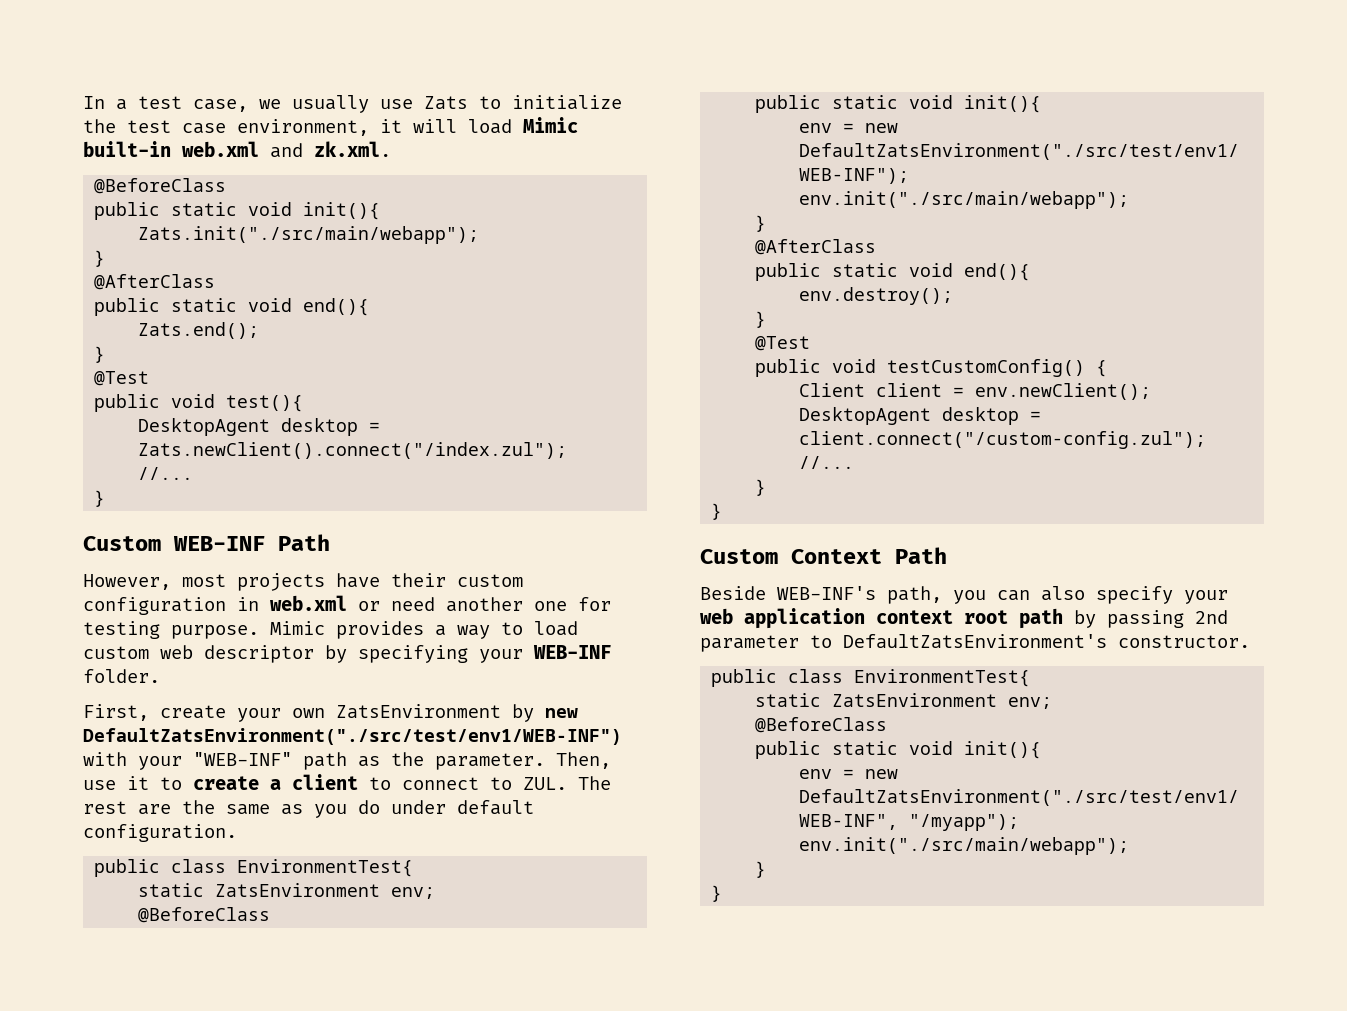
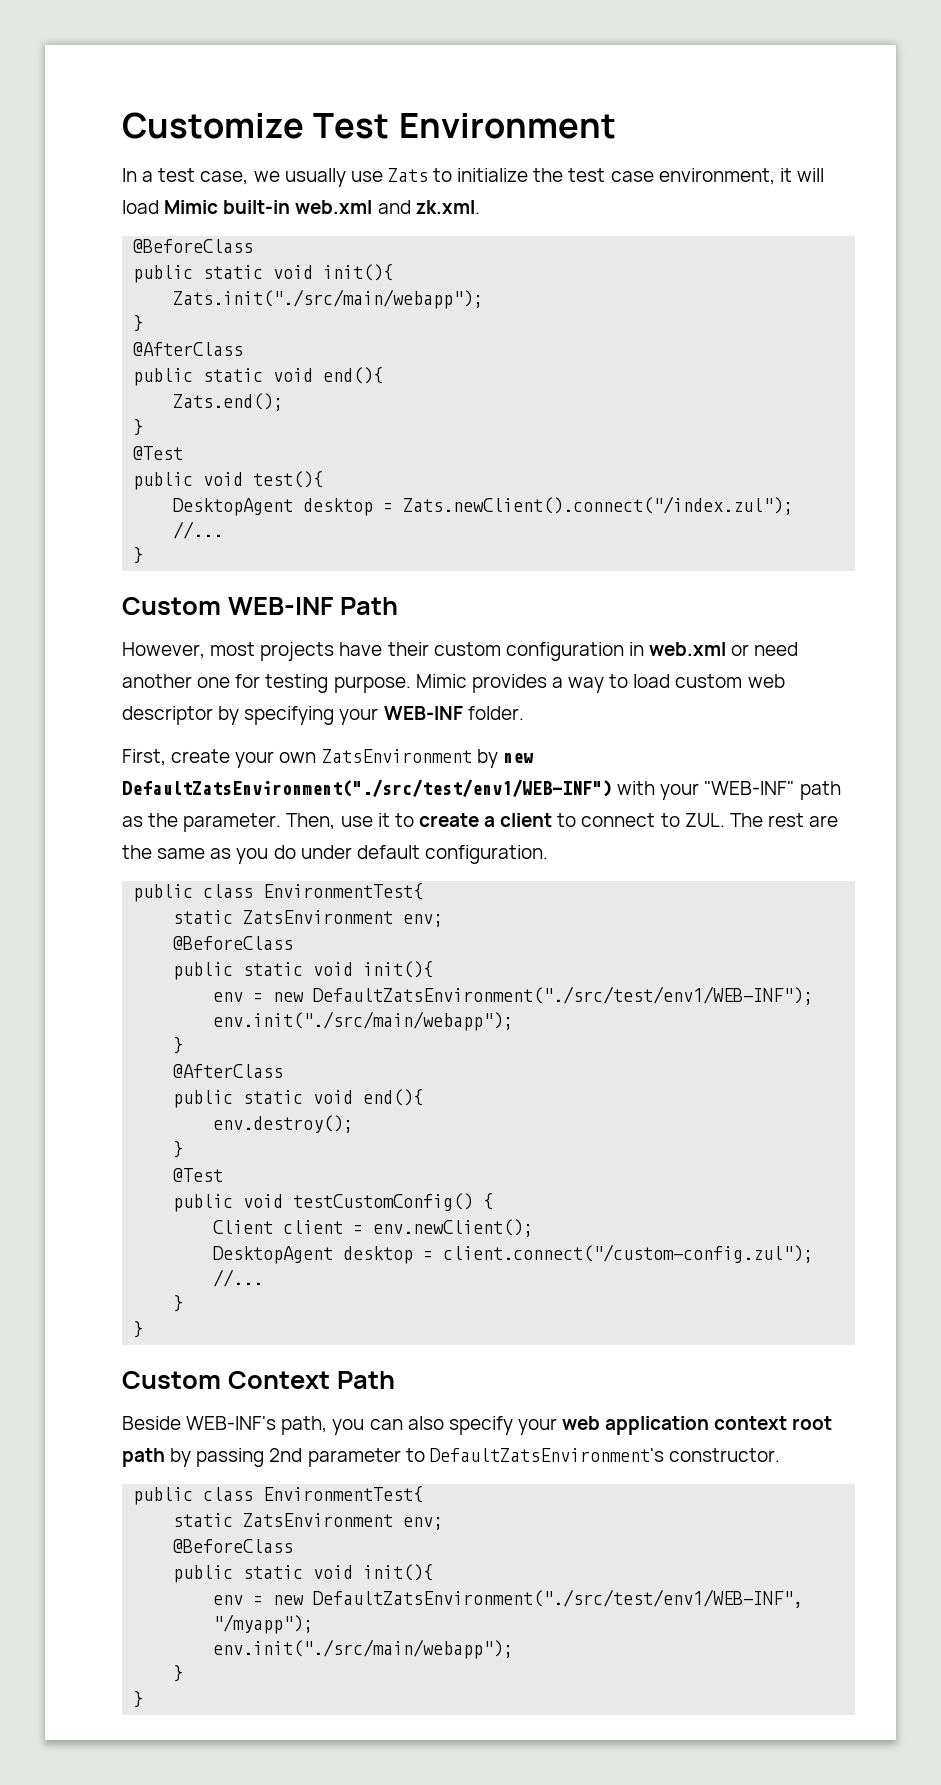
(83, 102) none -> [122,112,616,139] Customize Test Environment //

